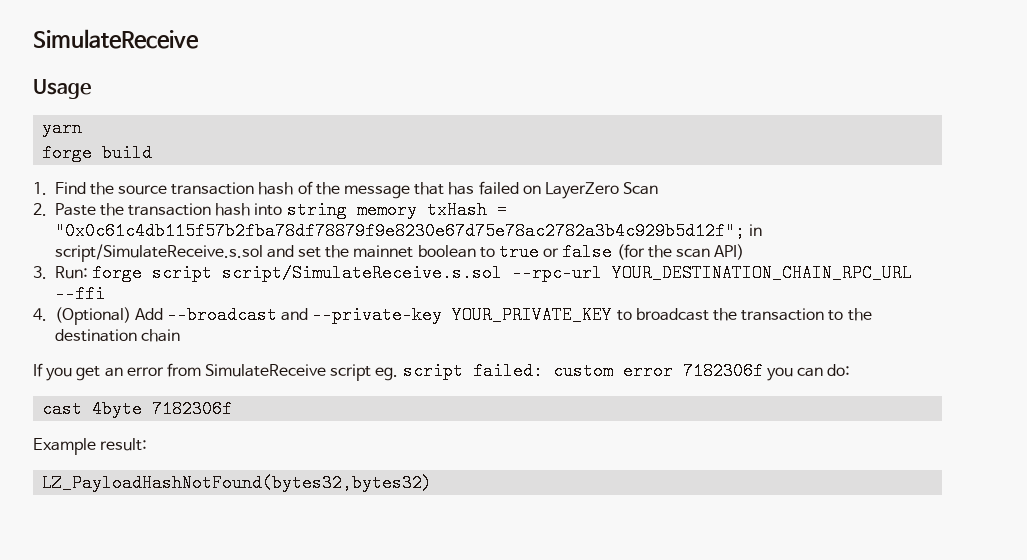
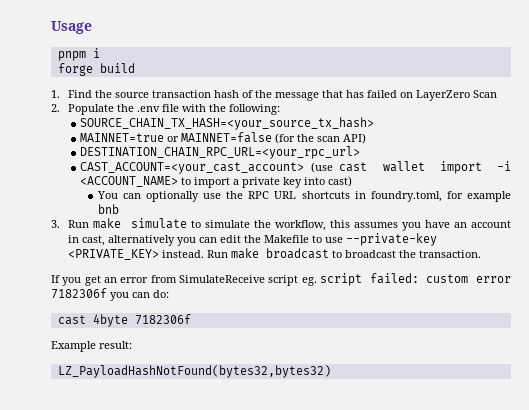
[33,29,199,49] SimulateReceive // -> (51, 27) none
[42,119,83,137] yarn -> [57,48,100,61] pnpm i
[54,201,507,219] [54,222,762,240] [54,243,745,262] [33,264,912,282] [54,285,105,303] [33,306,872,325] [54,329,180,342] Paste the transaction hash into string memory txHash = "0x0c61c4db115f57b2fba78df78879f9e8230e67d75e78ac2782a3b4c929b5d12f"; in script/SimulateReceive.s.sol and set the mainnet boolean to true or false (for the scan API) // 3. Run: forge script script/SimulateReceive.s.sol --rpc-url YOUR_DESTINATION_CHAIN_RPC_URL --ffi // 4. (Optional) Add --broadcast and --private-key YOUR_PRIVATE_KEY to broadcast the transaction to the destination chain -> [68,104,281,115] [80,117,375,130] [80,132,367,144] [80,146,361,159] [80,161,511,174] [80,176,353,188] [96,191,511,202] [97,204,119,214] [51,218,511,231] [68,233,438,246] [68,248,482,260] Populate the .env file with the following: // SOURCE_CHAIN_TX_HASH=<your_source_tx_hash> // MAINNET=true or MAINNET=false (for the scan API) // DESTINATION_CHAIN_RPC_URL=<your_rpc_url> // CAST_ACCOUNT=<your_cast_account> (use cast wallet import -i <ACCOUNT_NAME> to import a private key into cast) // You can optionally use the RPC URL shortcuts in foundry.toml, for example bnb // 3. Run make simulate to simulate the workflow, this assumes you have an account in cast, alternatively you can edit the Makefile to use --private-key <PRIVATE_KEY> instead. Run make broadcast to broadcast the transaction.

